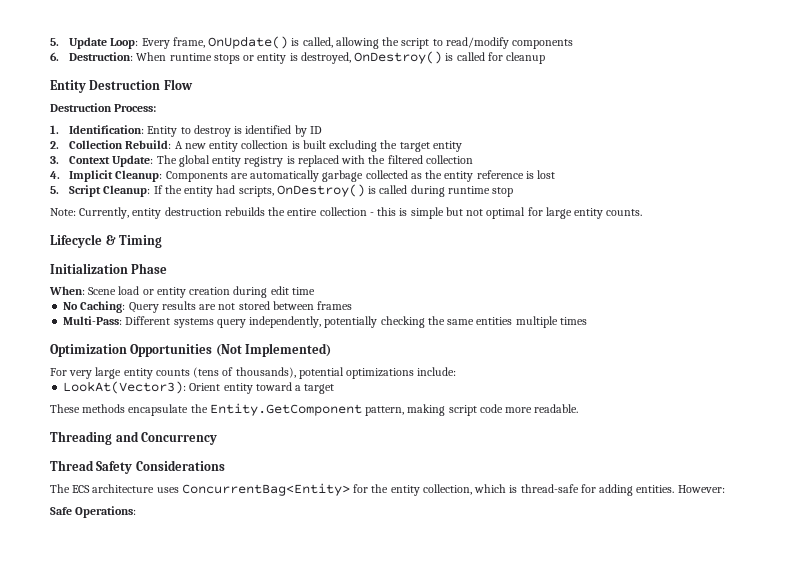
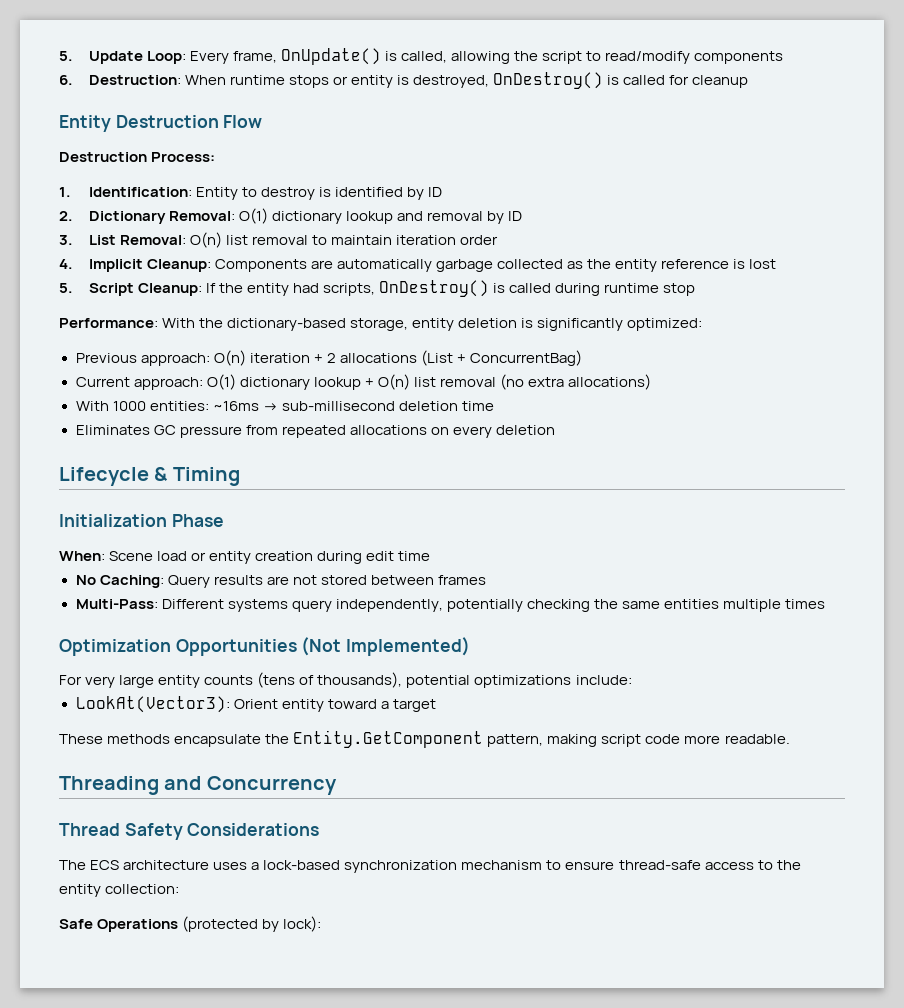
[69,140,462,152] [50,155,473,167] Collection Rebuild: A new entity collection is built excluding the target entity // 3. Context Update: The global entity registry is replaced with the filtered collection -> [88,208,523,224] [59,232,499,248] Dictionary Removal: O(1) dictionary lookup and removal by ID // 3. List Removal: O(n) list removal to maintain iteration order
[50,207,643,219] Note: Currently, entity destruction rebuilds the entire collection - this is simple but not optimal for large entity counts. -> [59,318,703,331] [75,350,582,366] [75,374,652,390] [75,401,494,411] [75,425,555,438] Performance: With the dictionary-based storage, entity deletion is significantly optimized: // Previous approach: O(n) iteration + 2 allocations (List + ConcurrentBag) // Current approach: O(1) dictionary lookup + O(n) list removal (no extra allocations) // With 1000 entities: ~16ms → sub-millisecond deletion time // Eliminates GC pressure from repeated allocations on every deletion
[181,483,725,496] [50,506,137,518] ConcurrentBag<Entity> for the entity collection, which is thread-safe for adding entities. However: // Safe Operations: -> [251,860,801,873] [59,884,180,897] [59,916,322,932] a lock-based synchronization mechanism to ensure thread-safe access to the entity collection: // Safe Operations (protected by lock):

